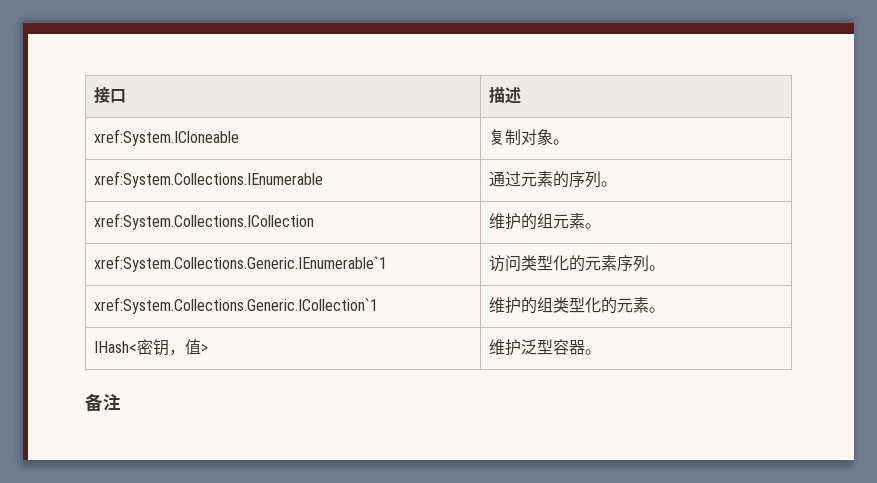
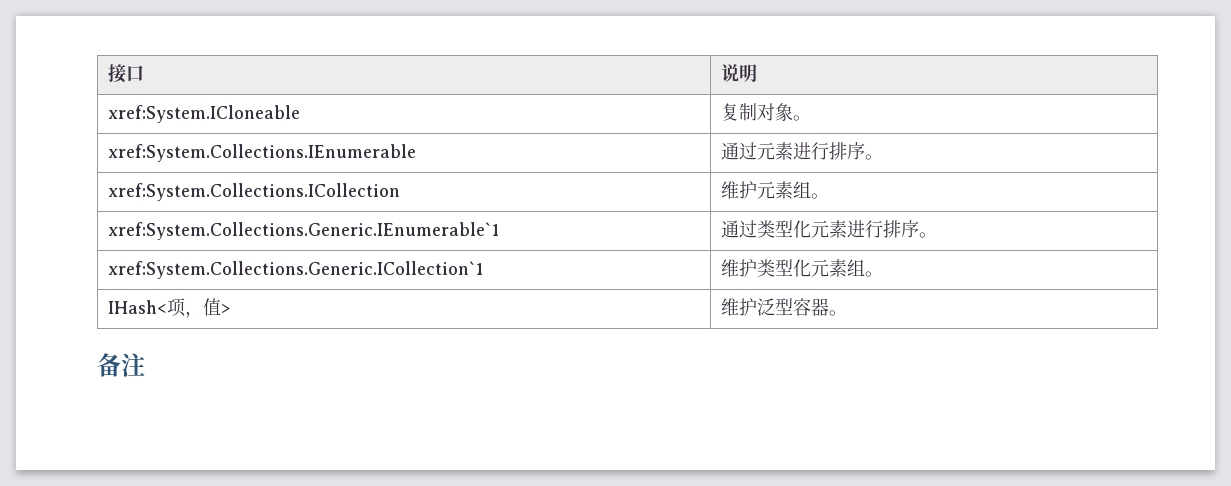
[489,87,522,104] 描述 -> [720,64,757,82] 说明
[553,171,602,188] 的序列 -> [792,142,865,160] 进行排序
[521,213,586,230] 的组元素 -> [756,181,811,199] 元素组
[489,255,650,272] 访问类型化的元素序列 -> [720,220,919,238] 通过类型化元素进行排序
[521,297,650,314] 的组类型化的元素 -> [756,259,865,277] 类型化元素组
[137,339,170,356] 密钥 -> [166,298,186,317] 项

